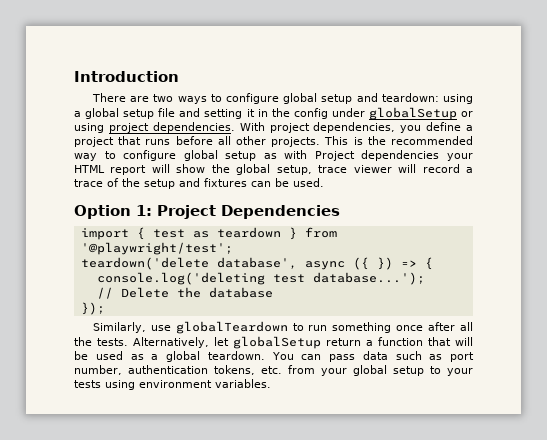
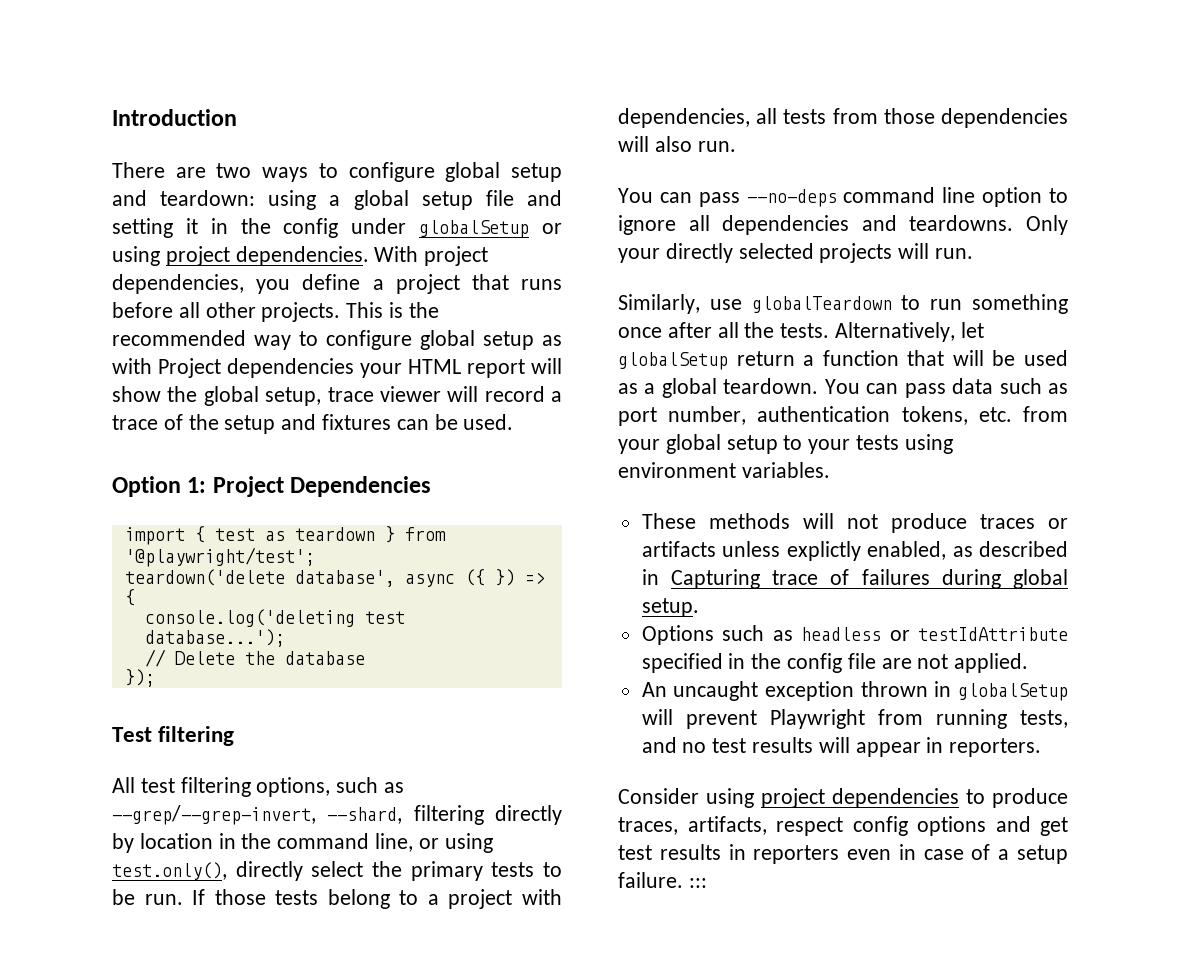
(105, 308) none -> [112,726,235,746] [112,777,405,797] [112,805,562,825] [112,833,493,853] [112,861,562,881] [112,889,562,909] [618,108,1068,128] [618,136,736,152] [618,187,1068,207] [618,215,1068,235] [618,243,974,263] // Test filtering // All test filtering options, such as --grep/--grep-invert, --shard, filtering directly by location in the command line, or using test.only(), directly select the primary tests to be run. If those tests belong to a project with dependencies, all tests from those dependencies will also run. // You can pass --no-deps command line option to ignore all dependencies and teardowns. Only your directly selected projects will run.
(271, 383) none -> [641,513,1068,533] [641,541,1068,561] [641,569,1068,589] [641,598,699,617] [641,625,1068,645] [641,653,1029,673] [641,681,1068,701] [641,709,1068,729] [641,737,1042,757] [618,788,1068,808] [618,816,1068,836] [618,844,1068,864] [618,872,707,888] // These methods will not produce traces or artifacts unless explictly enabled, as described in Capturing trace of failures during global setup. // Options such as headless or testIdAttribute specified in the config file are not applied. // An uncaught exception thrown in globalSetup will prevent Playwright from running tests, and no test results will appear in reporters. // Consider using project dependencies to produce traces, artifacts, respect config options and get test results in reporters even in case of a setup failure. :::

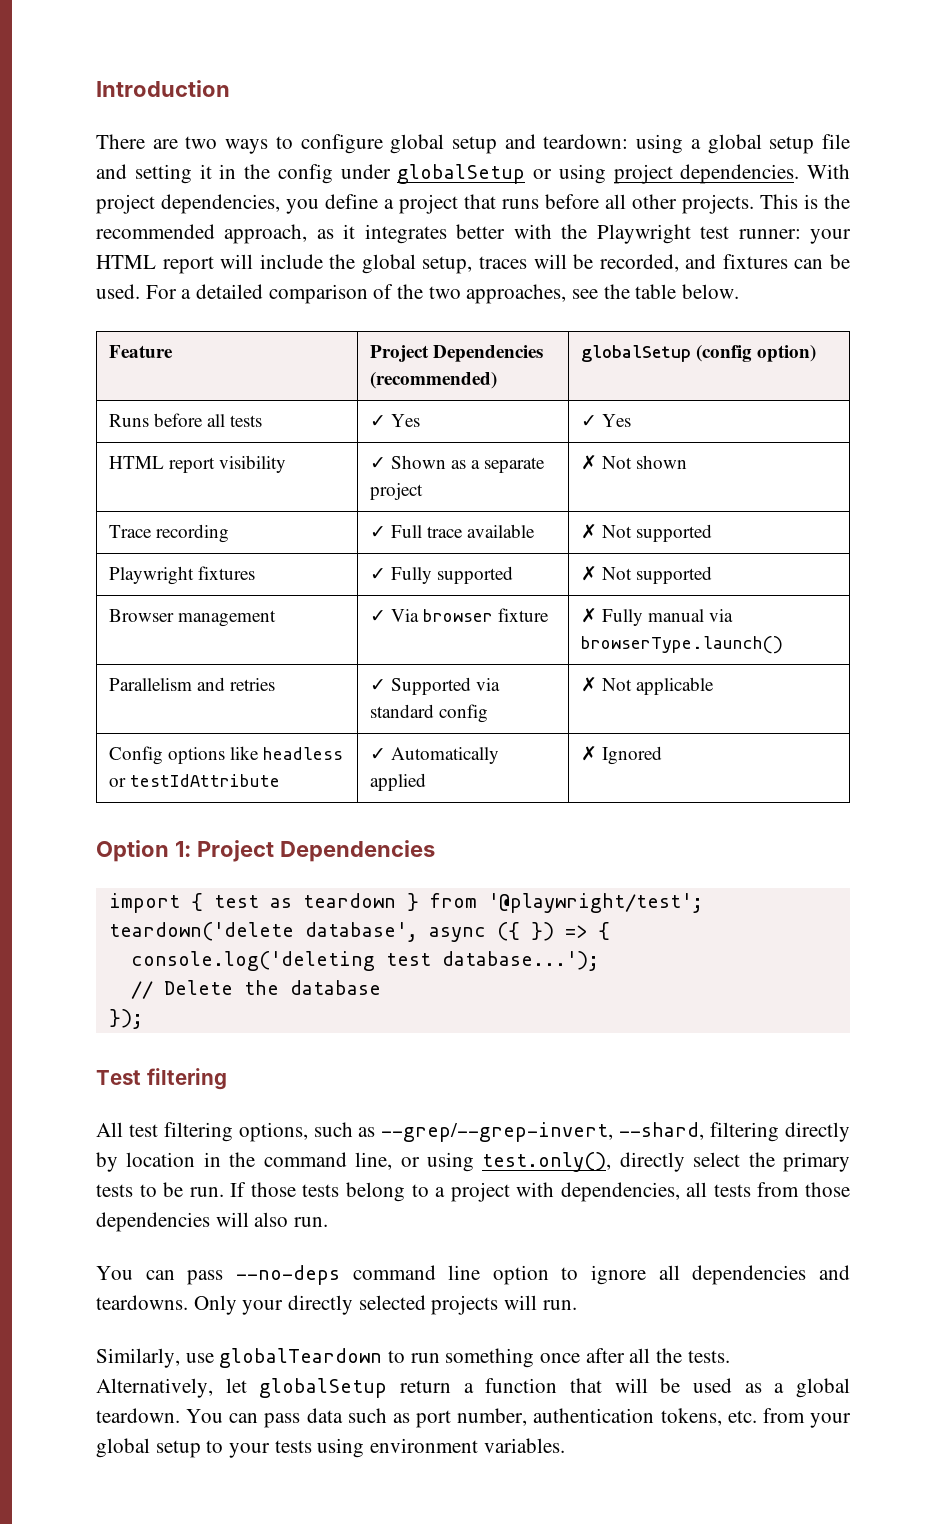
[254,330,562,350] [112,358,354,378] way to configure global setup as with Project dependencies -> [224,224,801,244] approach, as it integrates better with the Playwright test runner:
[112,386,161,402] show -> [259,254,323,269] include
[327,386,562,402] [112,414,276,434] trace viewer will record a trace of the setup -> [479,254,679,272] traces will be recorded,
(514, 422) none -> [145,284,740,304] [108,345,173,358] [369,345,544,362] [369,372,497,389] [580,345,817,362] [108,413,263,427] [369,414,421,427] [580,414,632,427] [108,455,287,473] [369,455,546,473] [369,483,423,500] [580,455,688,470] [108,524,230,543] [369,524,536,538] [580,524,713,542] [108,566,256,585] [369,566,514,584] [580,566,713,584] [108,609,277,627] [369,608,550,622] [580,608,734,626] [580,636,783,654] [108,677,276,691] [369,677,501,695] [369,704,489,723] [580,677,715,695] [108,746,344,765] [108,774,281,787] [369,747,500,764] [369,773,426,791] [580,746,663,765] For a detailed comparison of the two approaches, see the table below. // Feature | Project Dependencies (recommended) | globalSetup (config option) // Runs before all tests | ✓ Yes | ✓ Yes // HTML report visibility | ✓ Shown as a separate project | ✗ Not shown // Trace recording | ✓ Full trace available | ✗ Not supported // Playwright fixtures | ✓ Fully supported | ✗ Not supported // Browser management | ✓ Via browser fixture | ✗ Fully manual via browserType.launch() // Parallelism and retries | ✓ Supported via standard config | ✗ Not applicable // Config options like headless or testIdAttribute | ✓ Automatically applied | ✗ Ignored
[641,513,1068,533] [641,541,1068,561] [641,569,1068,589] [641,598,699,617] [641,625,1068,645] [641,653,1029,673] [641,681,1068,701] [641,709,1068,729] [641,737,1042,757] [618,788,1068,808] [618,816,1068,836] [618,844,1068,864] [618,872,707,888] // These methods will not produce traces or artifacts unless explictly enabled, as described in Capturing trace of failures during global setup. // Options such as headless or testIdAttribute specified in the config file are not applied. // An uncaught exception thrown in globalSetup will prevent Playwright from running tests, and no test results will appear in reporters. // Consider using project dependencies to produce traces, artifacts, respect config options and get test results in reporters even in case of a setup failure. ::: -> (565, 1445) none

